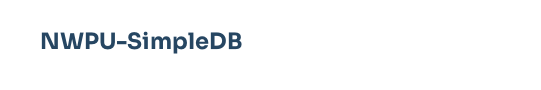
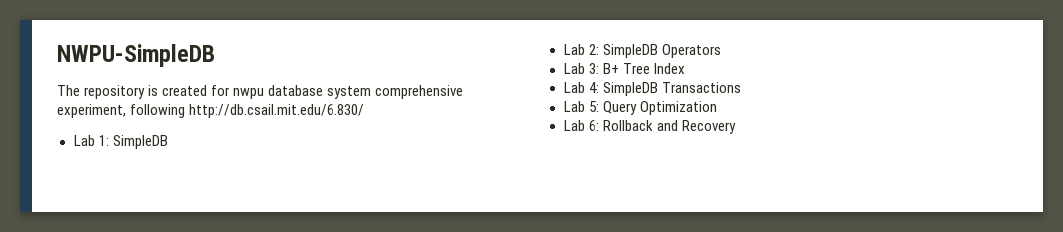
(243, 42) none -> [57,85,464,99] [57,104,365,118] [73,135,168,149] [563,44,721,58] [563,63,685,74] [563,82,741,96] [563,101,717,115] [563,120,736,134] // The repository is created for nwpu database system comprehensive experiment, following http://db.csail.mit.edu/6.830/ // Lab 1: SimpleDB // Lab 2: SimpleDB Operators // Lab 3: B+ Tree Index // Lab 4: SimpleDB Transactions // Lab 5: Query Optimization // Lab 6: Rollback and Recovery

